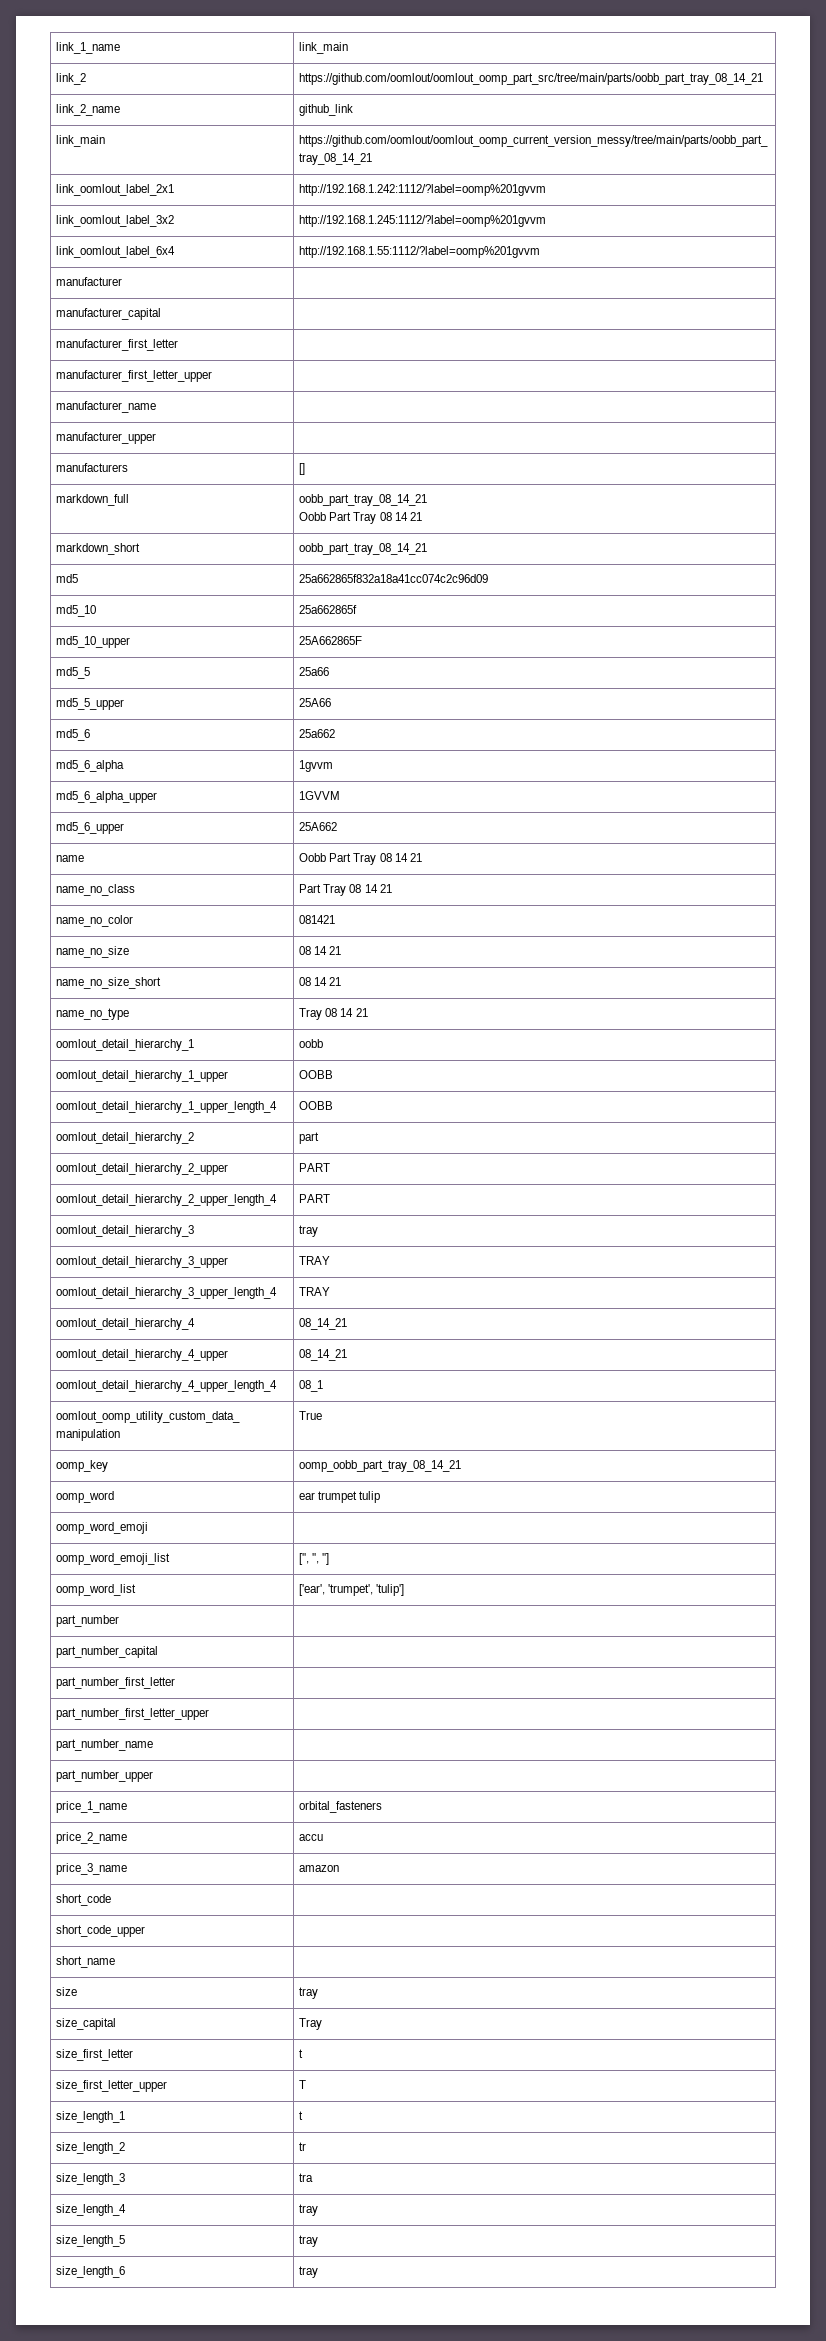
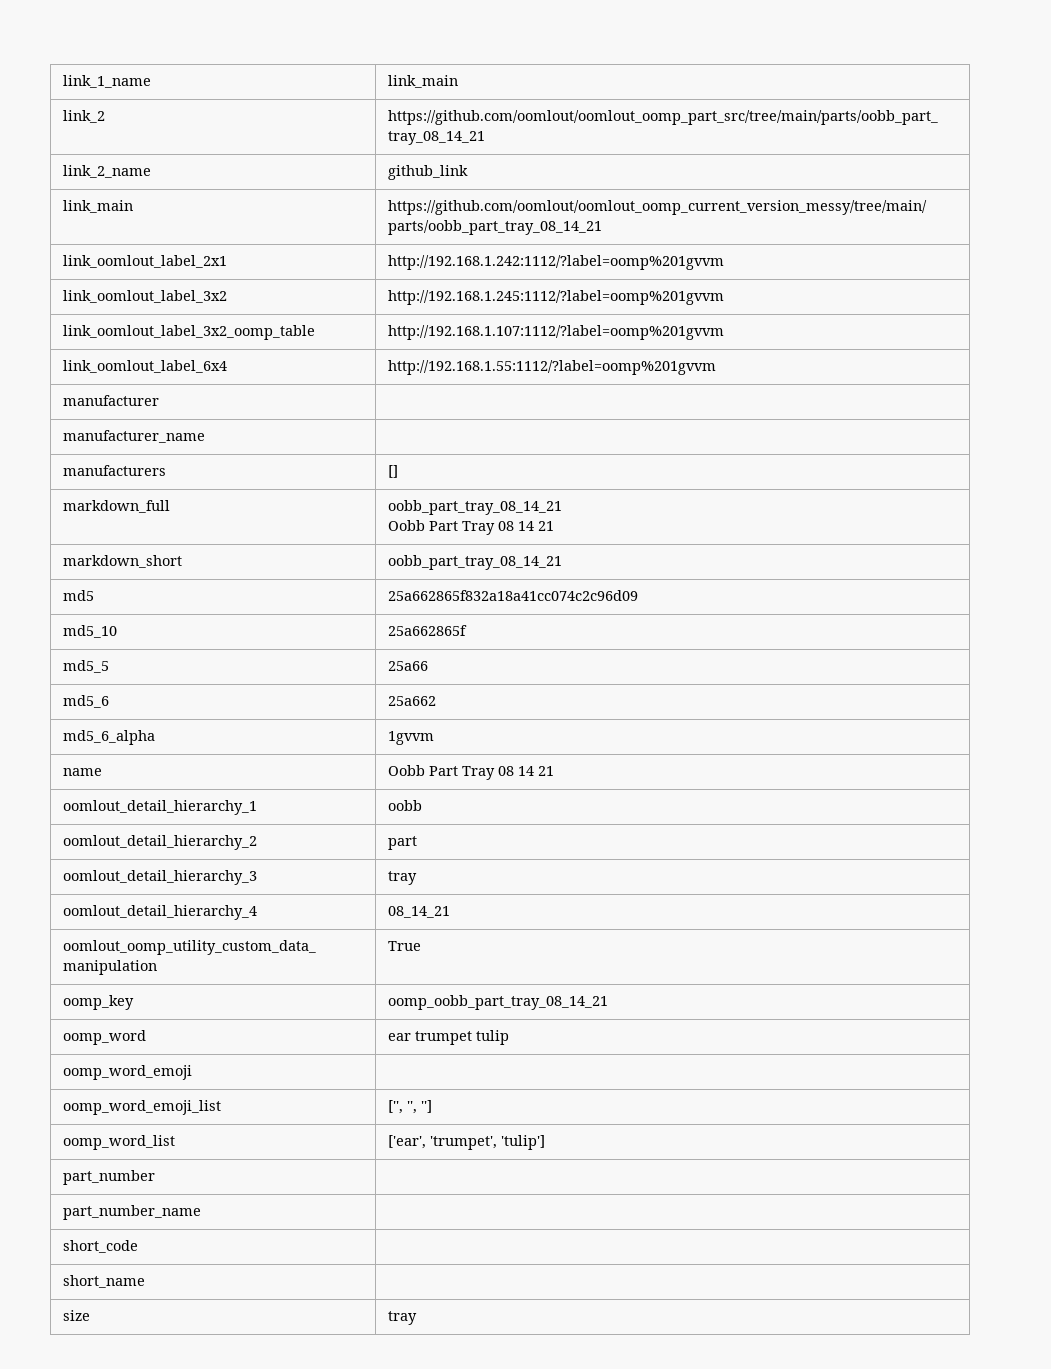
(547, 221) none -> [62,325,315,340] [387,325,724,340] // link_oomlout_label_3x2_oomp_table | http://192.168.1.107:1112/?label=oomp%201gvvm
[56,308,162,320] [56,339,179,351] [56,370,213,382] // manufacturer_capital | // manufacturer_first_letter | // manufacturer_first_letter_upper | -> (159, 400) none
[56,432,157,444] // manufacturer_upper | -> (205, 436) none
[56,636,131,648] [299,636,363,645] // md5_10_upper | 25A662865F -> (467, 630) none
[56,698,125,710] [299,698,332,707] // md5_5_upper | 25A66 -> (428, 666) none
[56,791,158,803] [299,791,341,800] [56,822,125,834] [299,822,338,831] // md5_6_alpha_upper | 1GVVM // md5_6_upper | 25A662 -> (434, 738) none
[56,884,136,896] [299,884,392,896] [56,915,134,927] [299,915,336,924] [56,946,130,958] [299,946,342,955] [56,977,162,989] [299,977,342,986] [56,1008,130,1020] [299,1008,368,1020] [56,1039,195,1051] [299,1039,324,1048] [56,1070,229,1082] [299,1070,334,1079] [56,1101,278,1113] [299,1101,334,1110] [56,1132,195,1144] [299,1132,320,1144] [56,1163,229,1175] [299,1163,331,1172] [56,1194,278,1206] [299,1194,331,1203] [56,1225,195,1237] [299,1225,319,1237] [56,1256,229,1268] [299,1256,331,1265] [56,1287,278,1299] [299,1287,331,1296] [56,1318,196,1330] [299,1318,348,1330] [56,1349,229,1361] [299,1349,348,1361] [56,1380,278,1392] [299,1380,324,1392] name_no_class | Part Tray 08 14 21 // name_no_color | 081421 // name_no_size | 08 14 21 // name_no_size_short | 08 14 21 // name_no_type | Tray 08 14 21 // oomlout_detail_hierarchy_1 | oobb // oomlout_detail_hierarchy_1_upper | OOBB // oomlout_detail_hierarchy_1_upper_length_4 | OOBB // oomlout_detail_hierarchy_2 | part // oomlout_detail_hierarchy_2_upper | PART // oomlout_detail_hierarchy_2_upper_length_4 | PART // oomlout_detail_hierarchy_3 | tray // oomlout_detail_hierarchy_3_upper | TRAY // oomlout_detail_hierarchy_3_upper_length_4 | TRAY // oomlout_detail_hierarchy_4 | 08_14_21 // oomlout_detail_hierarchy_4_upper | 08_14_21 // oomlout_detail_hierarchy_4_upper_length_4 | 08_1 -> [62,800,257,815] [387,800,422,811] [62,835,257,850] [387,836,417,850] [62,870,257,885] [387,871,417,885] [62,905,257,920] [387,906,450,918] oomlout_detail_hierarchy_1 | oobb // oomlout_detail_hierarchy_2 | part // oomlout_detail_hierarchy_3 | tray // oomlout_detail_hierarchy_4 | 08_14_21
[56,1646,159,1658] [56,1677,176,1689] [56,1708,210,1720] [56,1739,154,1751] [56,1770,154,1782] [56,1801,128,1813] [299,1801,383,1813] [56,1832,128,1844] [299,1834,324,1841] [56,1863,128,1875] [299,1865,340,1872] part_number_capital | // part_number_first_letter | // part_number_first_letter_upper | // part_number_name | // part_number_upper | // price_1_name | orbital_fasteners // price_2_name | accu // price_3_name | amazon -> [62,1205,201,1220] part_number_name |
[56,1925,146,1937] // short_code_upper | -> (138, 1246) none
[56,2018,117,2030] [299,2018,323,2030] [56,2049,134,2061] [299,2049,304,2058] [56,2080,168,2092] [299,2080,307,2089] [56,2111,126,2123] [299,2111,304,2120] [56,2142,126,2154] [299,2142,307,2151] [56,2173,126,2185] [299,2173,314,2182] [56,2204,127,2216] [299,2204,319,2216] [56,2235,126,2247] [299,2235,319,2247] [56,2266,126,2278] [299,2266,319,2278] // size_capital | Tray // size_first_letter | t // size_first_letter_upper | T // size_length_1 | t // size_length_2 | tr // size_length_3 | tra // size_length_4 | tray // size_length_5 | tray // size_length_6 | tray -> (417, 1318) none

